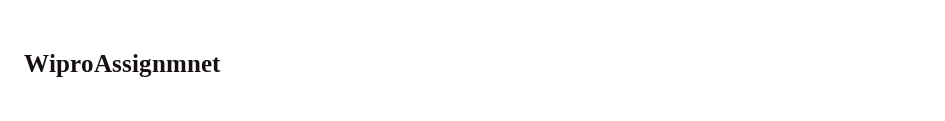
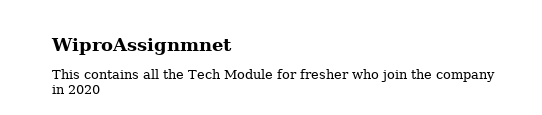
(221, 65) none -> [52,69,495,82] [52,85,100,94] // This contains all the Tech Module for fresher who join the company in 2020

